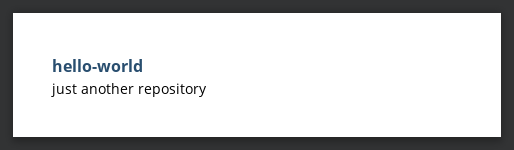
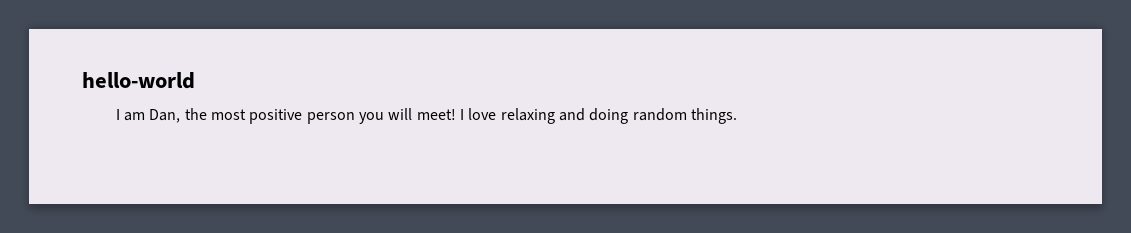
[51,83,207,97] just another repository -> [115,108,737,124] I am Dan, the most positive person you will meet! I love relaxing and doing random things.

